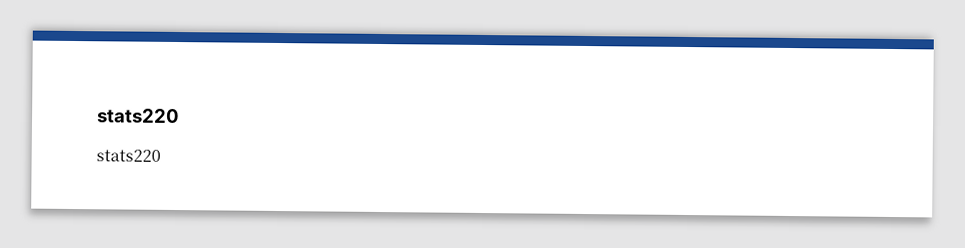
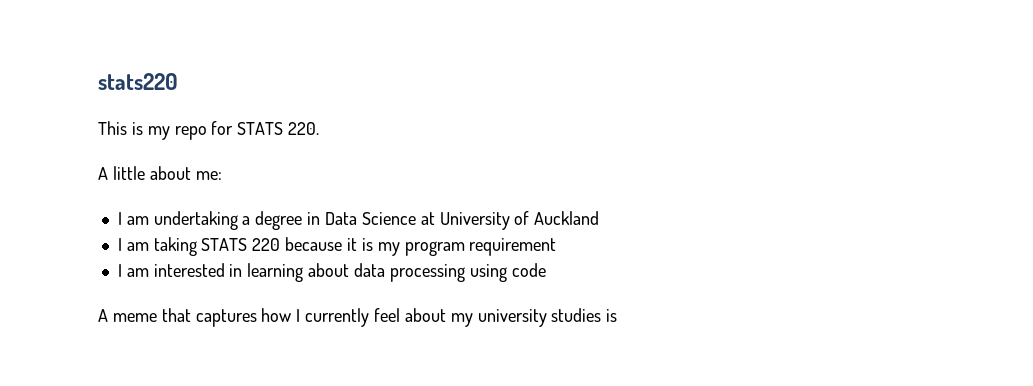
[96,149,161,162] stats220 -> [98,121,320,140] [98,166,222,180] [117,211,600,230] [117,237,557,256] [117,263,546,282] [98,308,618,327] This is my repo for STATS 220. // A little about me: // I am undertaking a degree in Data Science at University of Auckland // I am taking STATS 220 because it is my program requirement // I am interested in learning about data processing using code // A meme that captures how I currently feel about my university studies is

